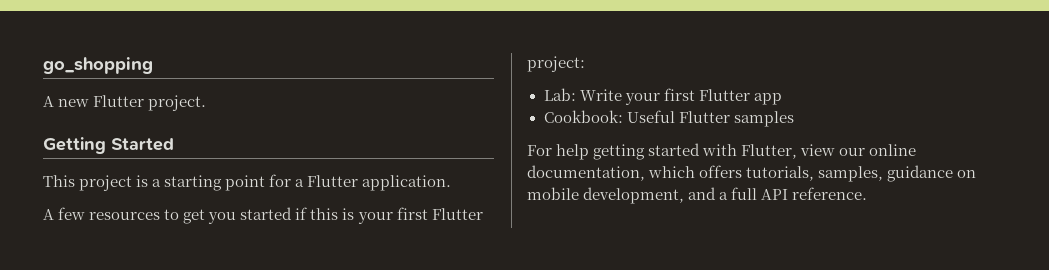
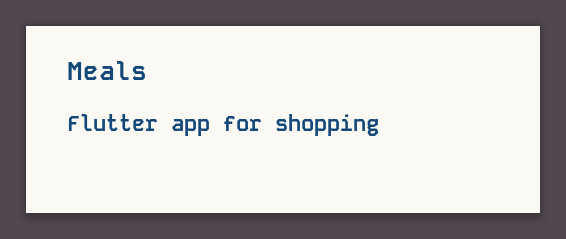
[43,57,153,74] [43,95,207,111] [43,137,174,154] [43,174,452,191] [43,207,483,224] [527,56,585,72] [543,88,782,105] [543,110,794,127] [527,143,917,160] [527,165,977,182] [527,187,868,204] go_shopping // A new Flutter project. // Getting Started // This project is a starting point for a Flutter application. // A few resources to get you started if this is your first Flutter project: // Lab: Write your first Flutter app // Cookbook: Useful Flutter samples // For help getting started with Flutter, view our online documentation, which offers tutorials, samples, guidance on mobile development, and a full API reference. -> [67,61,147,80] [67,114,379,136] Meals // Flutter app for shopping

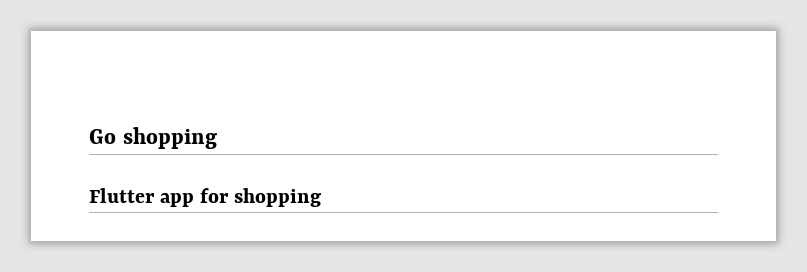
[67,61,147,80] Meals -> [89,127,217,149] Go shopping

